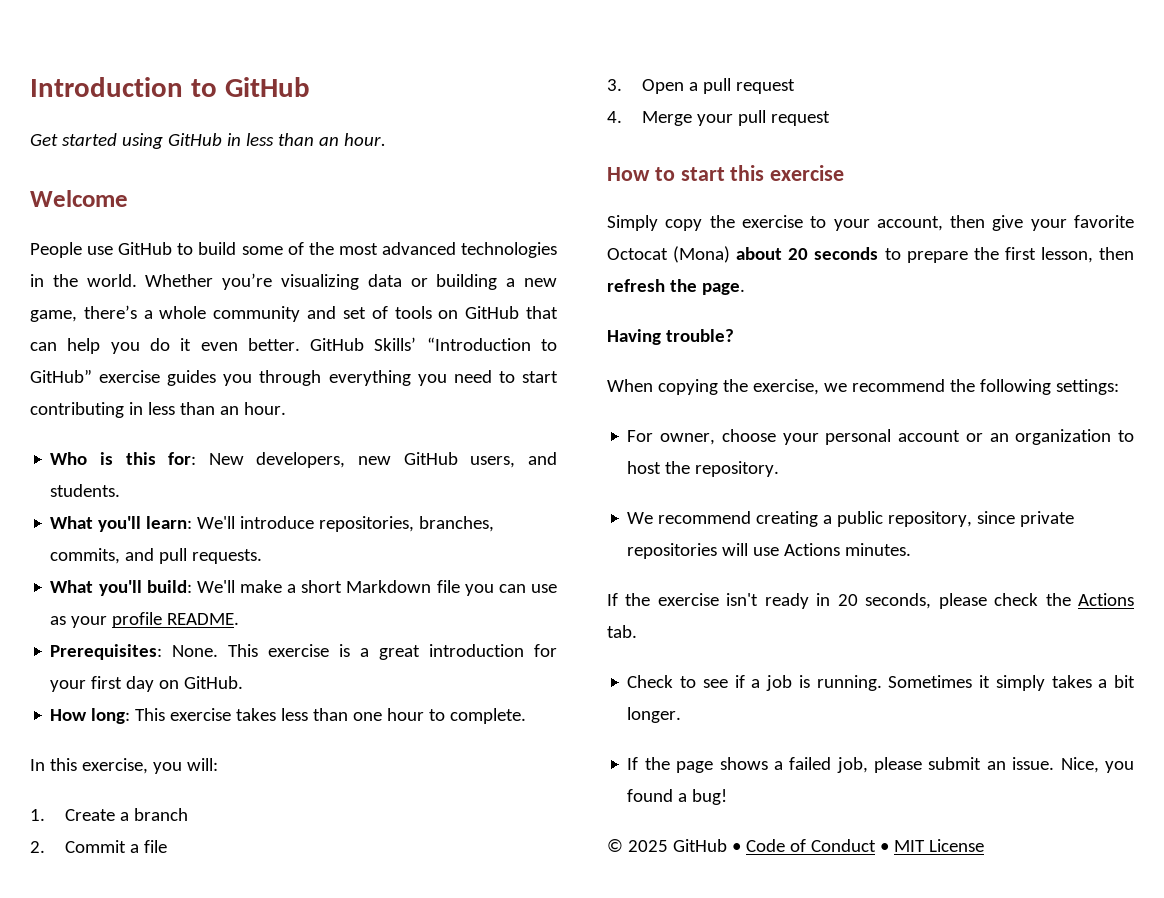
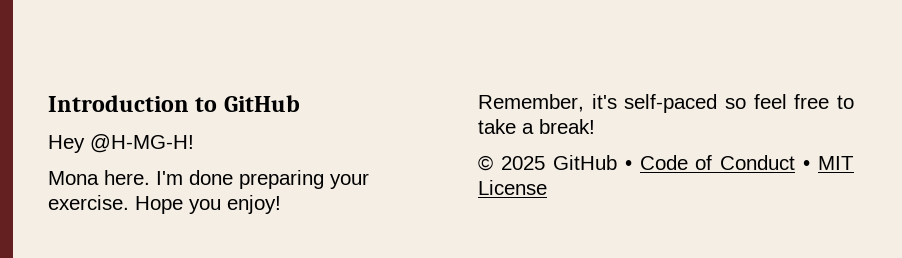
[30,133,386,149] [30,190,128,207] [30,242,557,258] [30,273,557,290] [30,305,558,322] [30,337,557,354] [30,369,558,386] [30,402,286,418] [50,452,557,468] [50,484,121,497] [50,516,495,532] [50,548,263,564] [50,580,557,596] [50,612,240,628] [50,644,557,660] [50,676,244,692] [50,708,527,724] [30,758,218,774] [30,808,189,821] [30,840,168,853] [607,78,796,94] [607,110,831,126] [607,165,845,181] [607,215,1134,231] [607,246,1134,263] [607,279,745,295] [607,329,734,345] [607,379,1119,395] [627,429,1134,445] [627,461,780,477] [627,511,1075,527] [627,543,912,559] [607,593,1134,609] [607,625,637,638] [627,675,1135,691] [627,707,682,723] [627,757,1134,773] [627,789,728,805] Get started using GitHub in less than an hour. // Welcome // People use GitHub to build some of the most advanced technologies in the world. Whether you’re visualizing data or building a new game, there’s a whole community and set of tools on GitHub that can help you do it even better. GitHub Skills’ “Introduction to GitHub” exercise guides you through everything you need to start contributing in less than an hour. // Who is this for: New developers, new GitHub users, and students. // What you'll learn: We'll introduce repositories, branches, commits, and pull requests. // What you'll build: We'll make a short Markdown file you can use as your profile README. // Prerequisites: None. This exercise is a great introduction for your first day on GitHub. // How long: This exercise takes less than one hour to complete. // In this exercise, you will: // 1. Create a branch // 2. Commit a file // 3. Open a pull request // 4. Merge your pull request // How to start this exercise // Simply copy the exercise to your account, then give your favorite Octocat (Mona) about 20 seconds to prepare the first lesson, then refresh the page. // Having trouble? // When copying the exercise, we recommend the following settings: // For owner, choose your personal account or an organization to host the repository. // We recommend creating a public repository, since private repositories will use Actions minutes. // If the exercise isn't ready in 20 seconds, please check the Actions tab. // Check to see if a job is running. Sometimes it simply takes a bit longer. // If the page shows a failed job, please submit an issue. Nice, you found a bug! -> [48,134,194,153] [48,170,369,189] [48,195,281,214] [478,94,854,113] [478,119,595,134] Hey @H-MG-H! // Mona here. I'm done preparing your exercise. Hope you enjoy! // Remember, it's self-paced so feel free to take a break!

